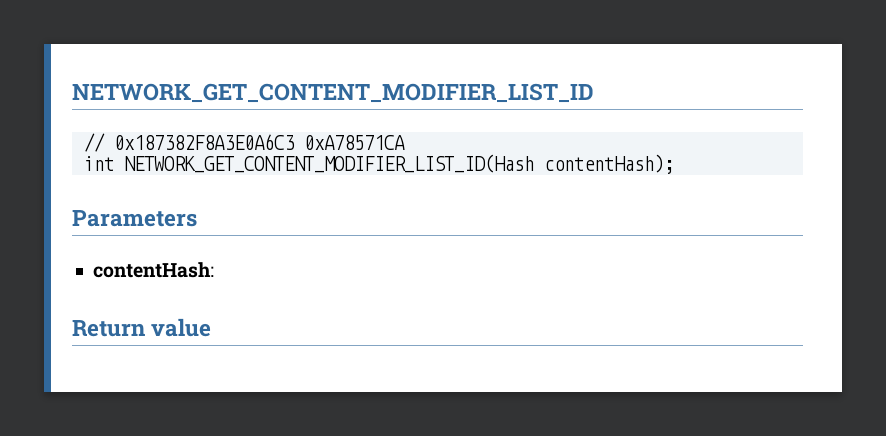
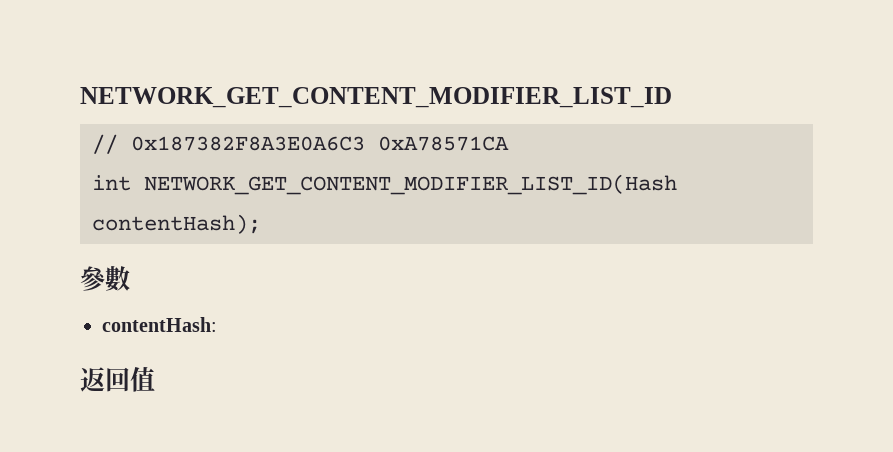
[72,210,197,227] Parameters -> [80,266,130,291] 參數
[72,318,212,337] Return value -> [80,366,155,392] 返回值

